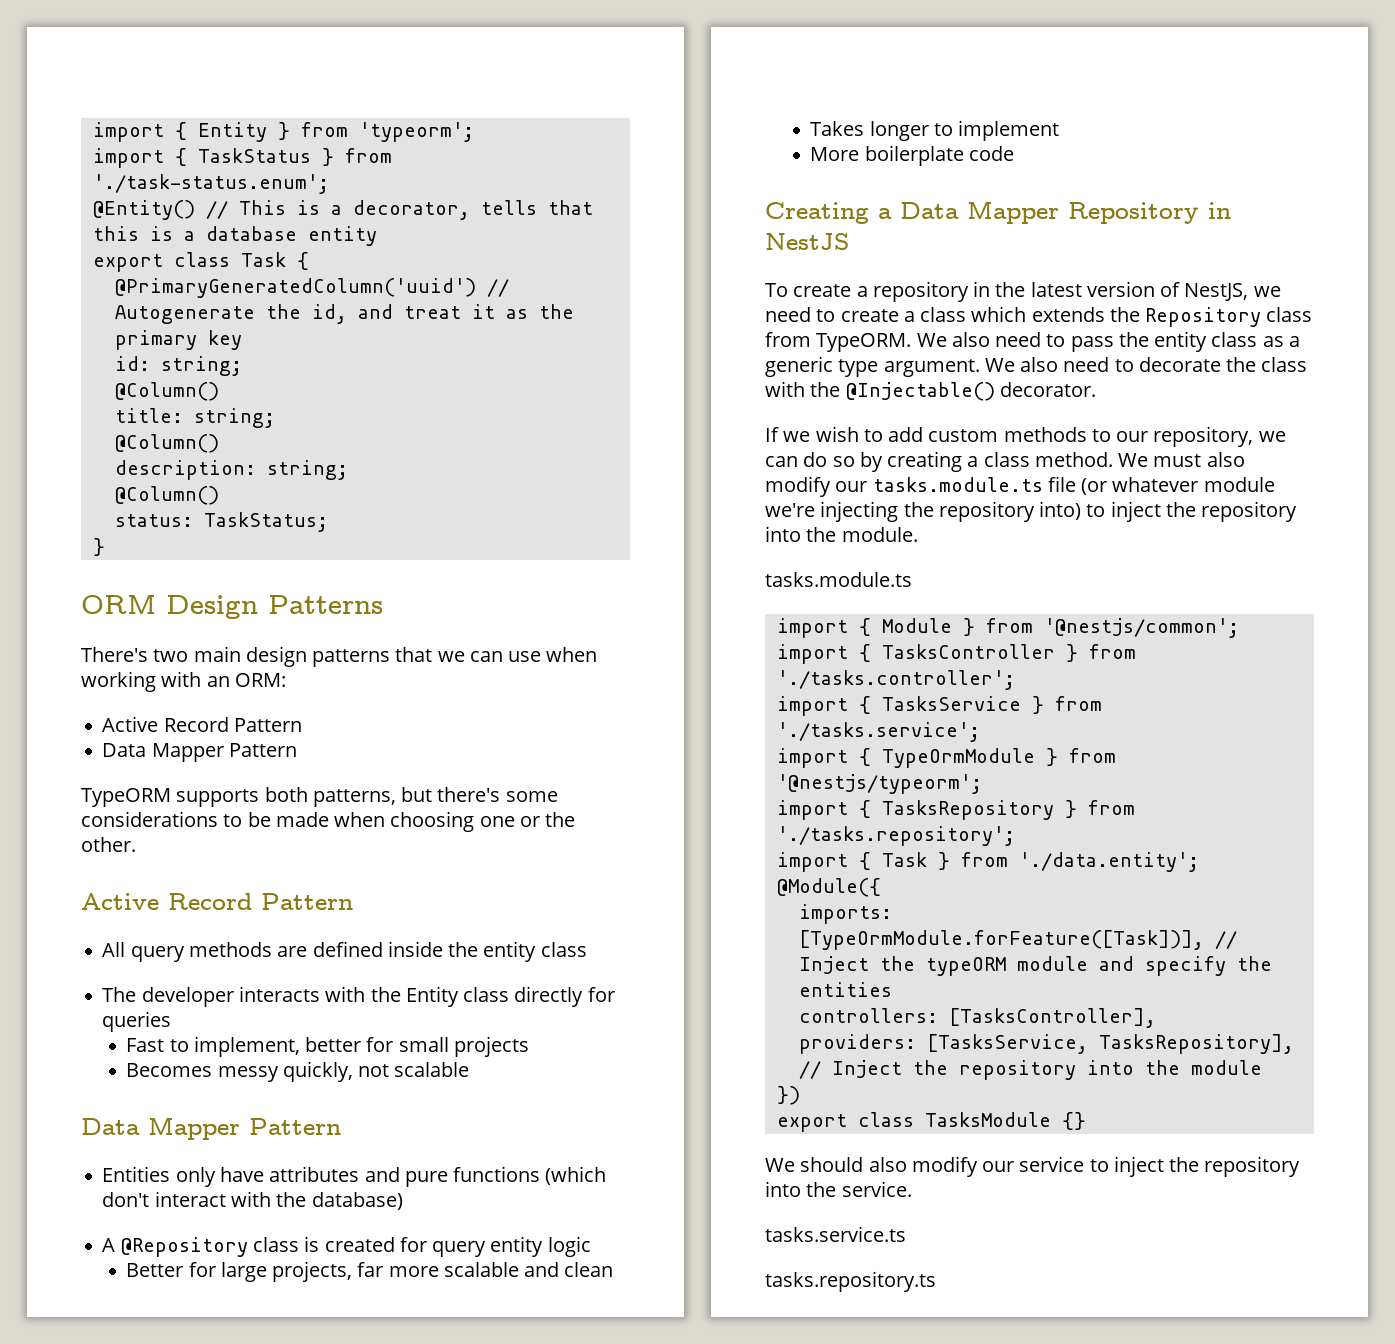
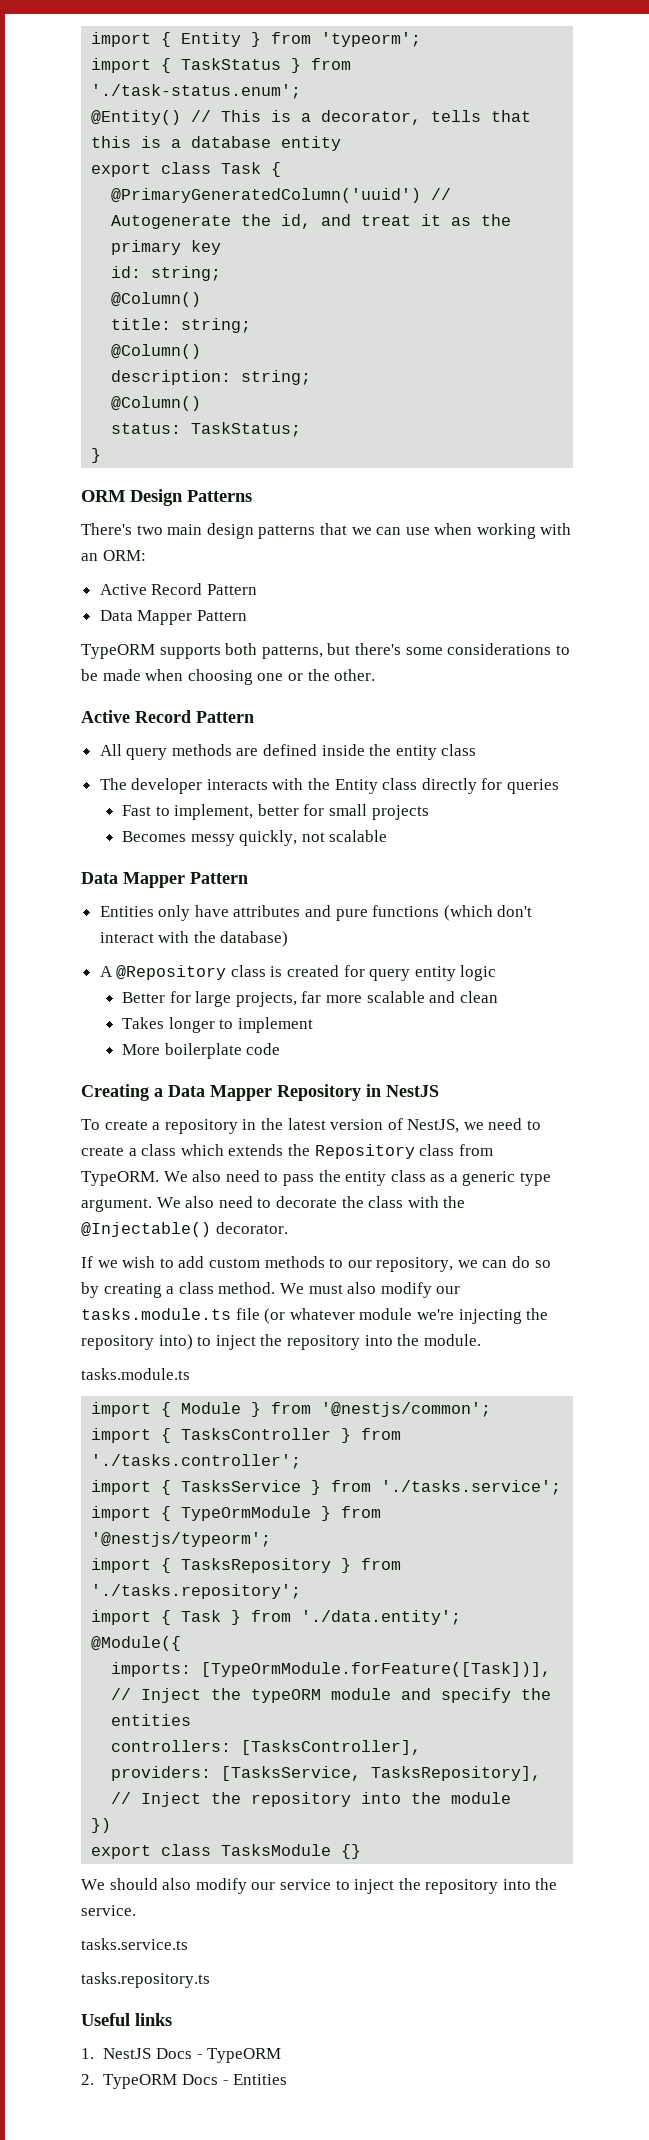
(936, 1281) none -> [81,2013,172,2026] [81,2048,282,2063] [81,2074,288,2089] // Useful links // 1. NestJS Docs - TypeORM // 2. TypeORM Docs - Entities

